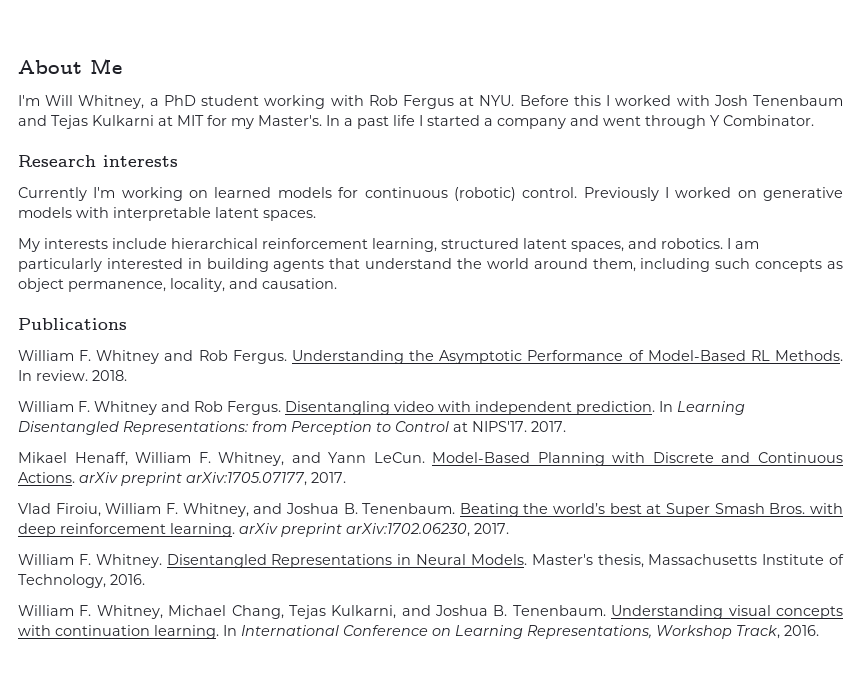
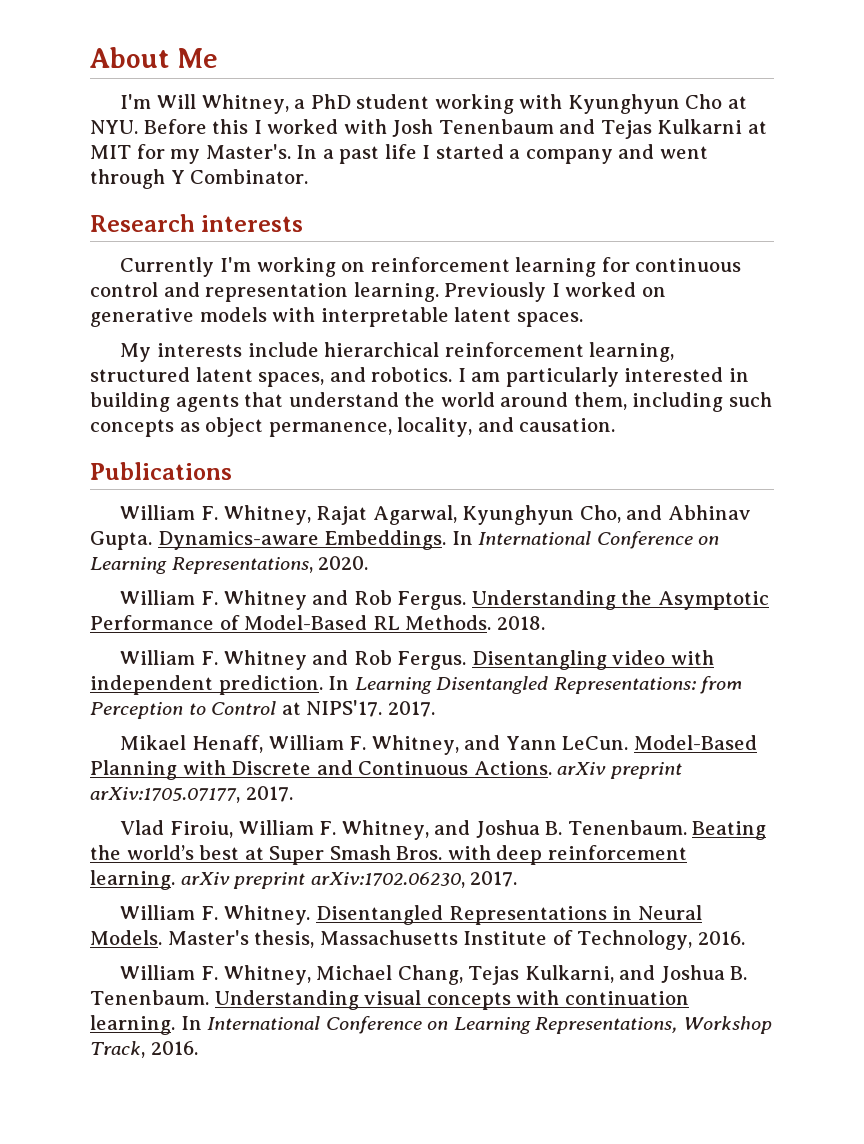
[368,95,455,109] Rob Fergus -> [567,94,723,114] Kyunghyun Cho
[214,187,578,201] learned models for continuous (robotic) control. -> [370,257,742,277] [90,282,439,302] reinforcement learning for continuous control and representation learning.
(127, 324) none -> [120,505,751,525] [90,530,720,550] [90,556,369,574] // William F. Whitney, Rajat Agarwal, Kyunghyun Cho, and Abhinav Gupta. Dynamics-aware Embeddings. In International Conference on Learning Representations, 2020.
[18,370,88,381] In review. -> (492, 622) none

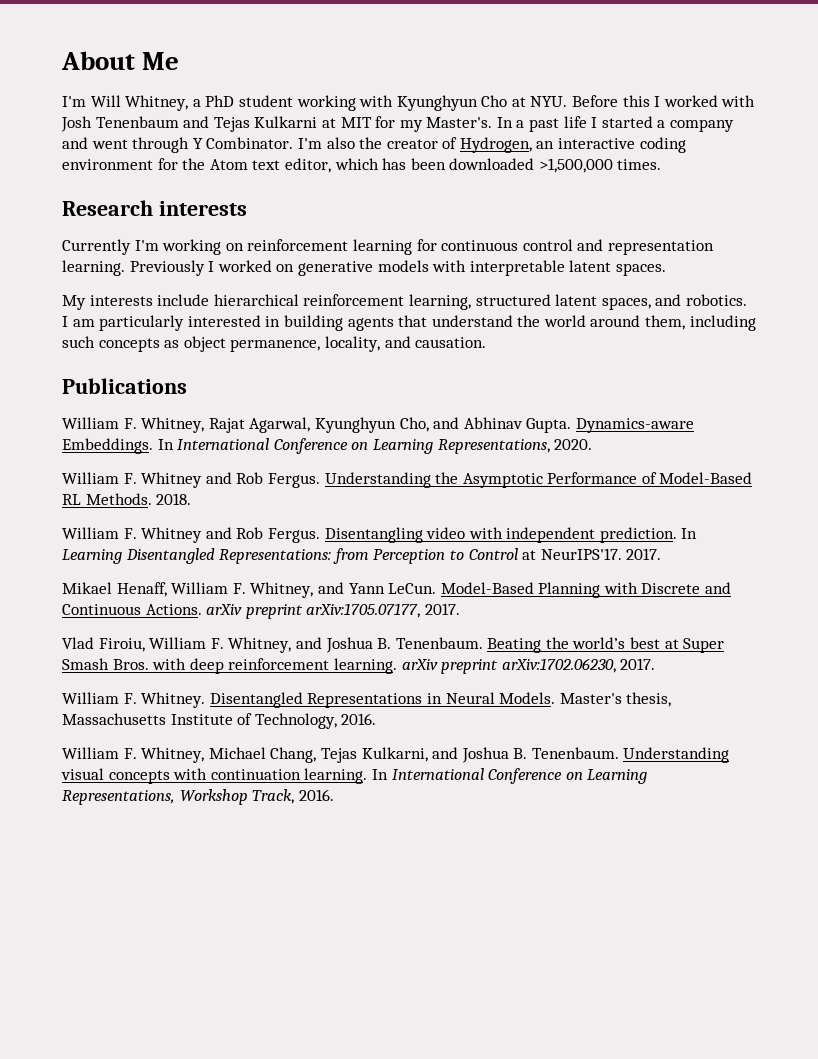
(309, 176) none -> [297,137,686,153] [62,158,662,173] I'm also the creator of Hydrogen, an interactive coding environment for the Atom text editor, which has been downloaded >1,500,000 times.
[306,700,383,717] NIPS'17. -> [540,548,622,560] NeurIPS'17.

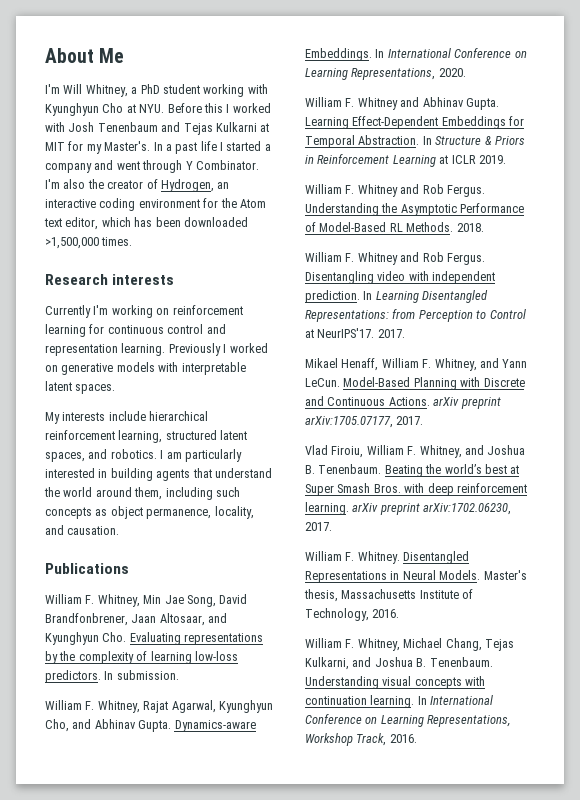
(187, 386) none -> [45,594,248,607] [45,613,228,626] [45,632,264,645] [45,651,238,664] [45,670,179,683] // William F. Whitney, Min Jae Song, David Brandfonbrener, Jaan Altosaar, and Kyunghyun Cho. Evaluating representations by the complexity of learning low-loss predictors. In submission.
(593, 444) none -> [305,97,499,110] [305,116,525,129] [305,135,525,148] [305,154,506,167] // William F. Whitney and Abhinav Gupta. Learning Effect-Dependent Embeddings for Temporal Abstraction. In Structure & Priors in Reinforcement Learning at ICLR 2019.

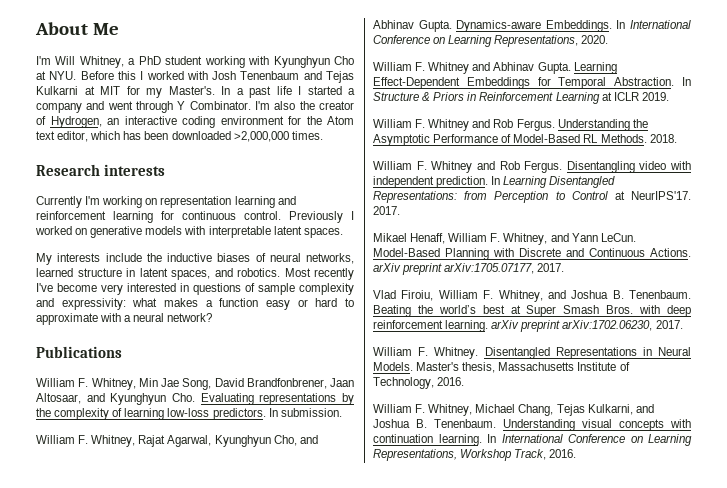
[45,237,99,249] >1,500,000 -> [233,131,289,142] >2,000,000
(170, 311) none -> [160,196,296,208] representation learning and
[167,324,226,334] [45,343,166,356] control and representation learning. -> [244,211,281,220] control.
[149,411,209,421] [45,430,248,443] [45,449,242,462] [45,468,272,481] [44,487,240,500] [45,506,254,519] [45,525,120,535] hierarchical reinforcement learning, structured latent spaces, and robotics. I am particularly interested in building agents that understand the world around them, including such concepts as object permanence, locality, and causation. -> [146,253,354,264] [36,268,354,280] [36,283,354,295] [36,298,354,310] [36,313,213,325] the inductive biases of neural networks, learned structure in latent spaces, and robotics. Most recently I've become very interested in questions of sample complexity and expressivity: what makes a function easy or hard to approximate with a neural network?

